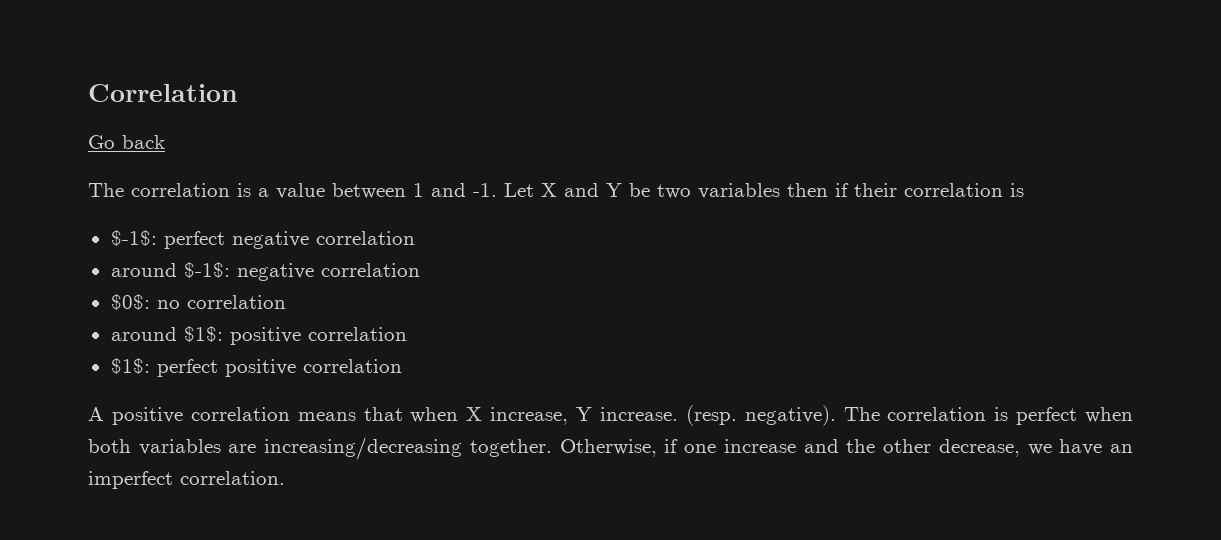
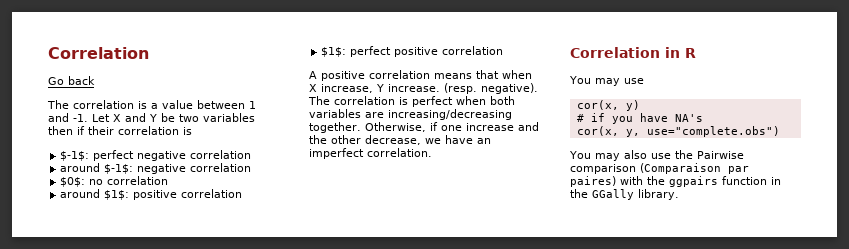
(285, 478) none -> [570,47,696,58] [569,76,644,86] [576,100,640,111] [576,113,703,124] [576,126,780,137] [569,150,744,161] [570,163,749,174] [570,176,781,187] [570,189,679,200] // Correlation in R // You may use // cor(x, y) // # if you have NA's // cor(x, y, use="complete.obs") // You may also use the Pairwise comparison (Comparaison par paires) with the ggpairs function in the GGally library.

